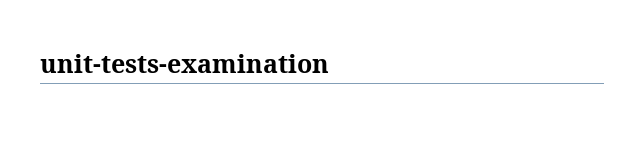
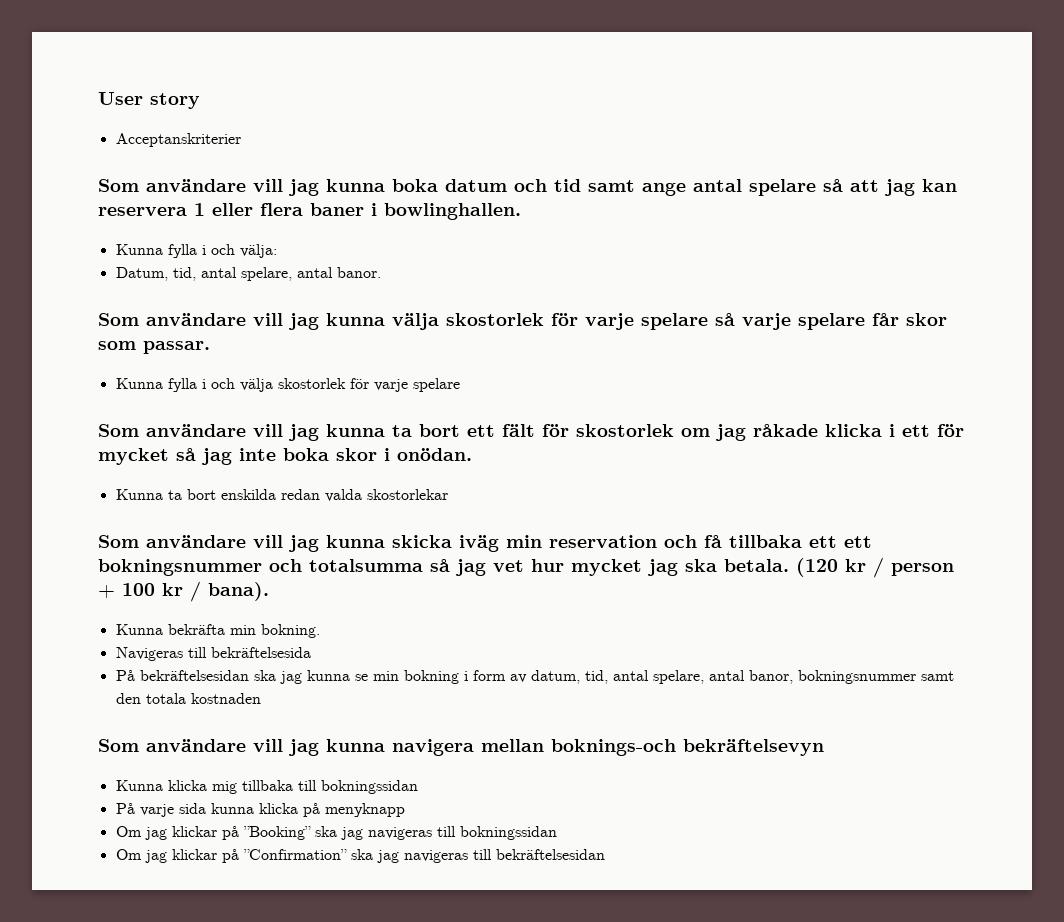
[40,54,329,73] unit-tests-examination -> [98,92,200,109] [115,133,241,147] [98,179,957,196] [98,203,521,220] [115,244,277,258] [115,267,381,281] [98,313,947,330] [98,341,210,354] [115,378,460,392] [98,424,964,441] [98,448,472,465] [115,489,448,502] [98,535,872,552] [98,557,954,578] [98,581,269,602] [115,624,320,638] [115,647,311,661] [115,670,954,684] [115,693,261,704] [98,739,824,756] [115,780,418,794] [115,803,405,817] [115,826,557,840] [115,849,605,863] User story // Acceptanskriterier // Som användare vill jag kunna boka datum och tid samt ange antal spelare så att jag kan reservera 1 eller flera baner i bowlinghallen. // Kunna fylla i och välja: // Datum, tid, antal spelare, antal banor. // Som användare vill jag kunna välja skostorlek för varje spelare så varje spelare får skor som passar. // Kunna fylla i och välja skostorlek för varje spelare // Som användare vill jag kunna ta bort ett fält för skostorlek om jag råkade klicka i ett för mycket så jag inte boka skor i onödan. // Kunna ta bort enskilda redan valda skostorlekar // Som användare vill jag kunna skicka iväg min reservation och få tillbaka ett ett bokningsnummer och totalsumma så jag vet hur mycket jag ska betala. (120 kr / person + 100 kr / bana). // Kunna bekräfta min bokning. // Navigeras till bekräftelsesida // På bekräftelsesidan ska jag kunna se min bokning i form av datum, tid, antal spelare, antal banor, bokningsnummer samt den totala kostnaden // Som användare vill jag kunna navigera mellan boknings-och bekräftelsevyn // Kunna klicka mig tillbaka till bokningssidan // På varje sida kunna klicka på menyknapp // Om jag klickar på ”Booking” ska jag navigeras till bokningssidan // Om jag klickar på ”Confirmation” ska jag navigeras till bekräftelsesidan

